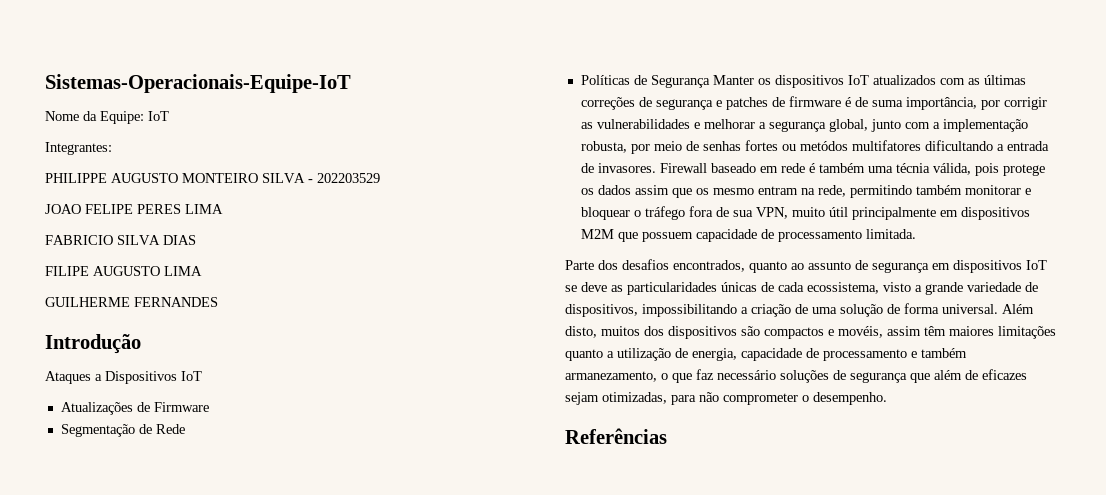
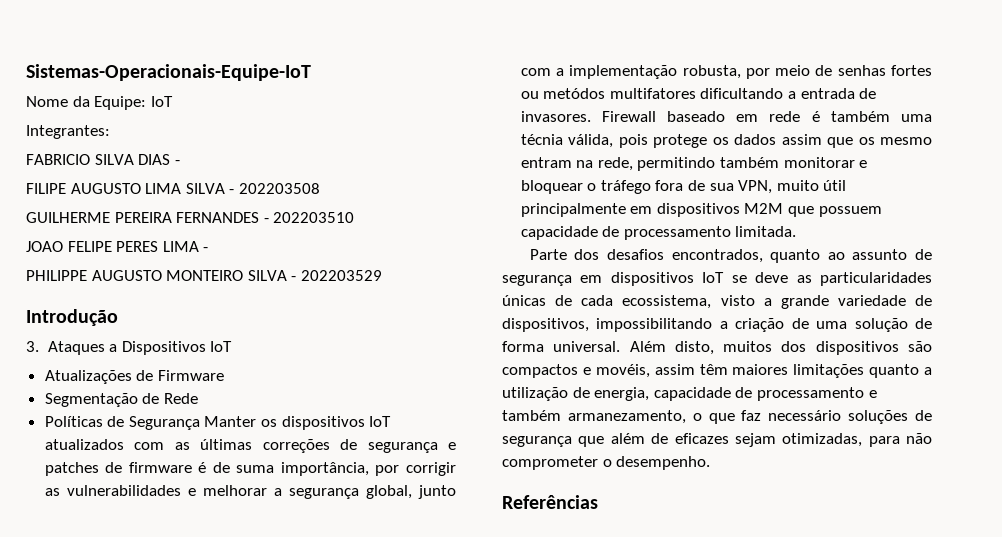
(112, 148) none -> [26,154,180,165] [26,183,320,194] [26,212,355,223] [26,241,209,252] // FABRICIO SILVA DIAS - // FILIPE AUGUSTO LIMA SILVA - 202203508 // GUILHERME PEREIRA FERNANDES - 202203510 // JOAO FELIPE PERES LIMA -
[45,204,223,214] [45,235,196,245] [45,266,202,276] [45,297,218,307] // JOAO FELIPE PERES LIMA // FABRICIO SILVA DIAS // FILIPE AUGUSTO LIMA // GUILHERME FERNANDES -> (382, 275) none
(141, 344) none -> [26,341,39,352] 3.

